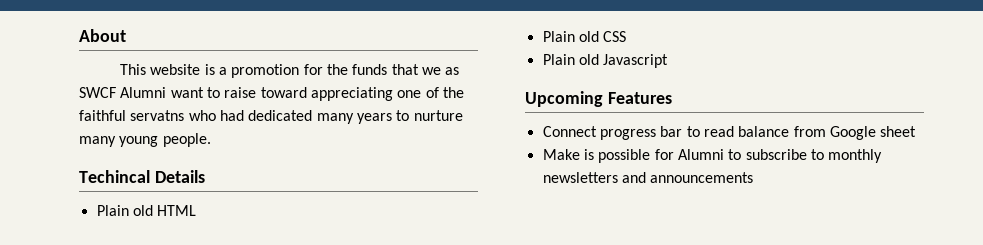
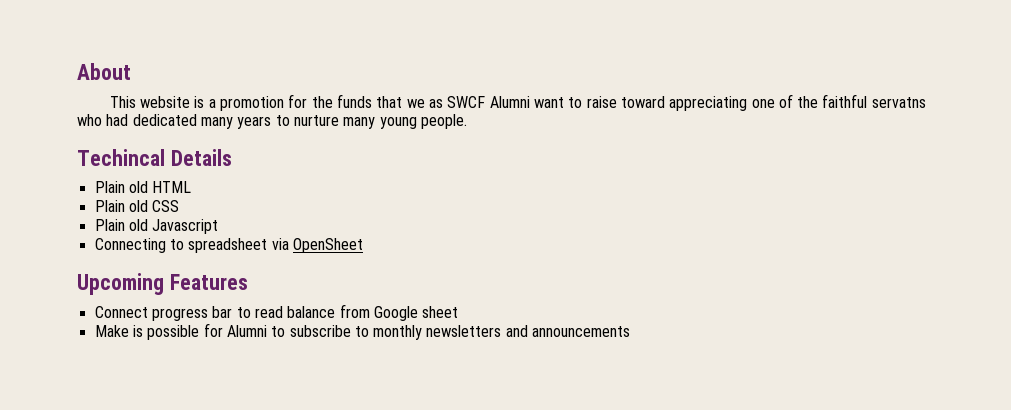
(669, 61) none -> [94,238,363,253] // Connecting to spreadsheet via OpenSheet

